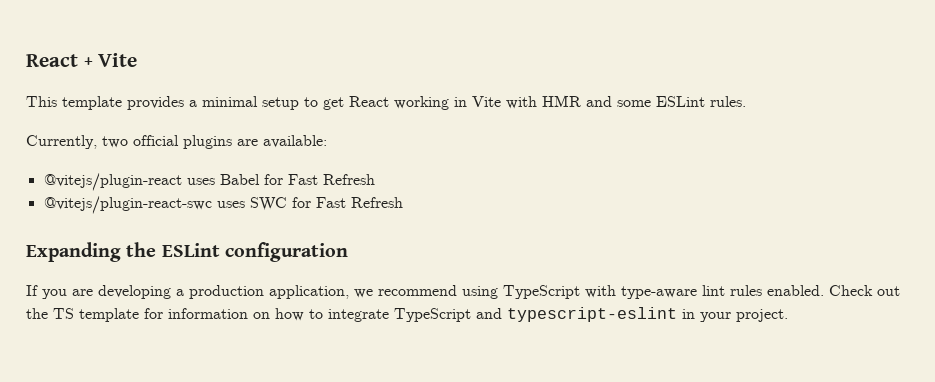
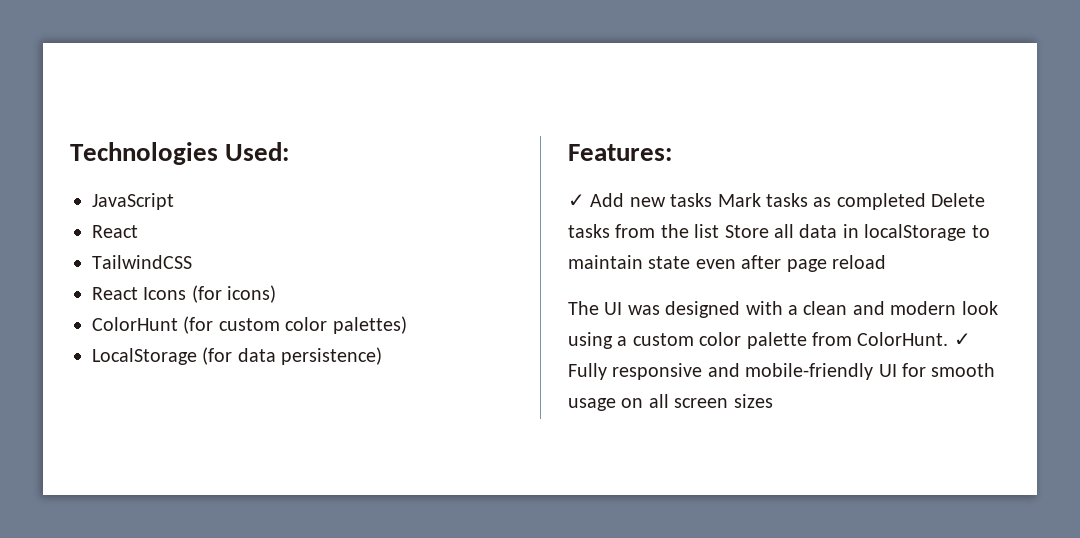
[26,53,138,67] [26,95,746,110] [26,135,327,149] [43,173,375,191] [43,196,403,214] [26,242,348,262] [26,285,900,299] [26,307,788,322] React + Vite // This template provides a minimal setup to get React working in Vite with HMR and some ESLint rules. // Currently, two official plugins are available: // @vitejs/plugin-react uses Babel for Fast Refresh // @vitejs/plugin-react-swc uses SWC for Fast Refresh // Expanding the ESLint configuration // If you are developing a production application, we recommend using TypeScript with type-aware lint rules enabled. Check out the TS template for information on how to integrate TypeScript and typescript-eslint in your project. -> [70,142,290,165] [92,193,174,210] [92,225,138,238] [92,255,192,269] [92,285,277,303] [92,316,407,334] [92,347,383,365] [568,144,672,161] [568,193,986,210] [568,224,990,241] [568,255,886,272] [568,301,998,318] [568,332,971,349] [568,363,996,380] [568,394,773,411] Technologies Used: // JavaScript // React // TailwindCSS // React Icons (for icons) // ColorHunt (for custom color palettes) // LocalStorage (for data persistence) // Features: // ✓ Add new tasks Mark tasks as completed Delete tasks from the list Store all data in localStorage to maintain state even after page reload // The UI was designed with a clean and modern look using a custom color palette from ColorHunt. ✓ Fully responsive and mobile-friendly UI for smooth usage on all screen sizes

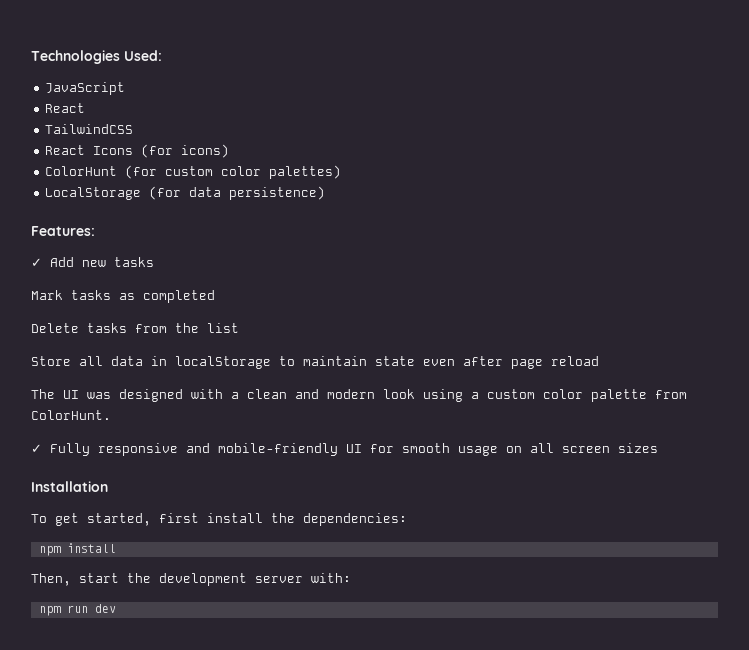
(713, 200) none -> (154, 262) //
(926, 201) none -> (215, 296) //
(720, 231) none -> (239, 328) //
(949, 339) none -> (111, 415) //
(773, 401) none -> [31,481,108,492] [31,513,407,526] [38,543,116,556] [31,573,351,586] [38,604,116,616] // Installation // To get started, first install the dependencies: // npm install // Then, start the development server with: // npm run dev

